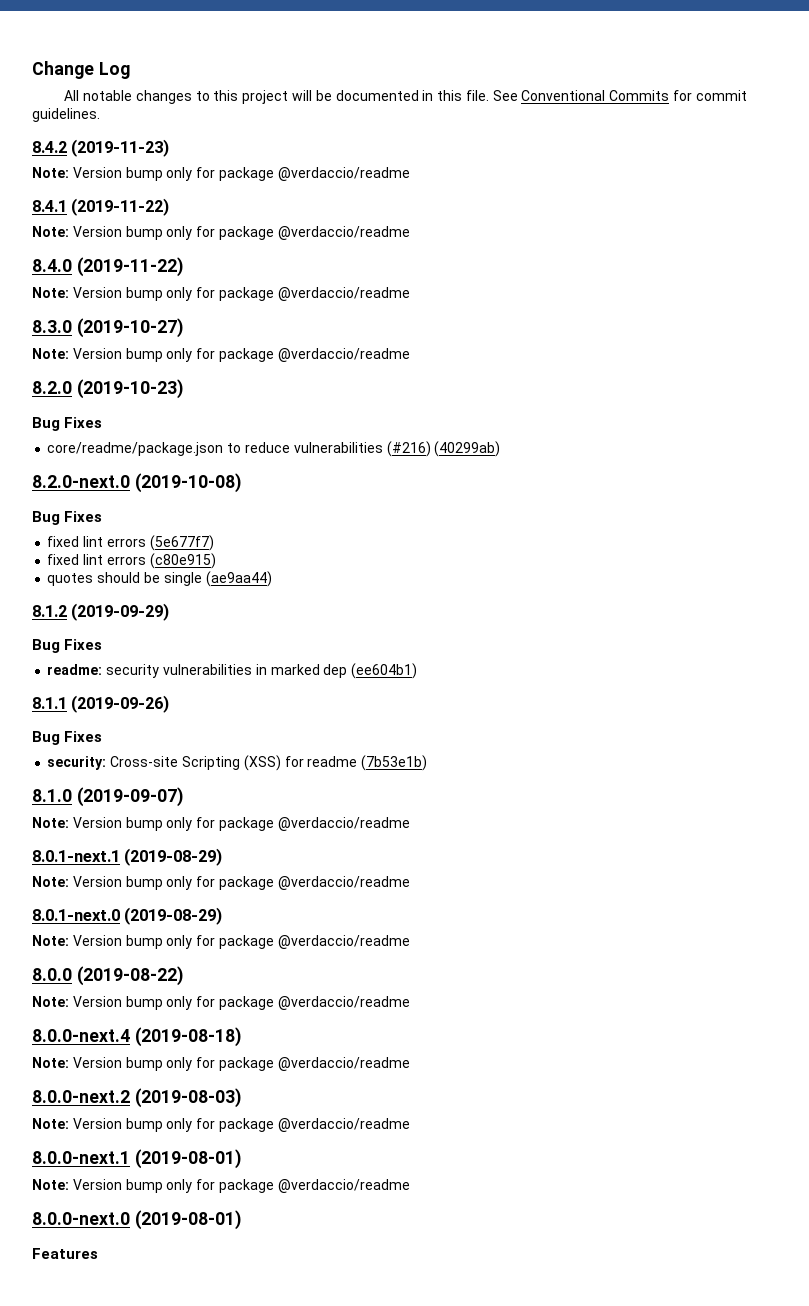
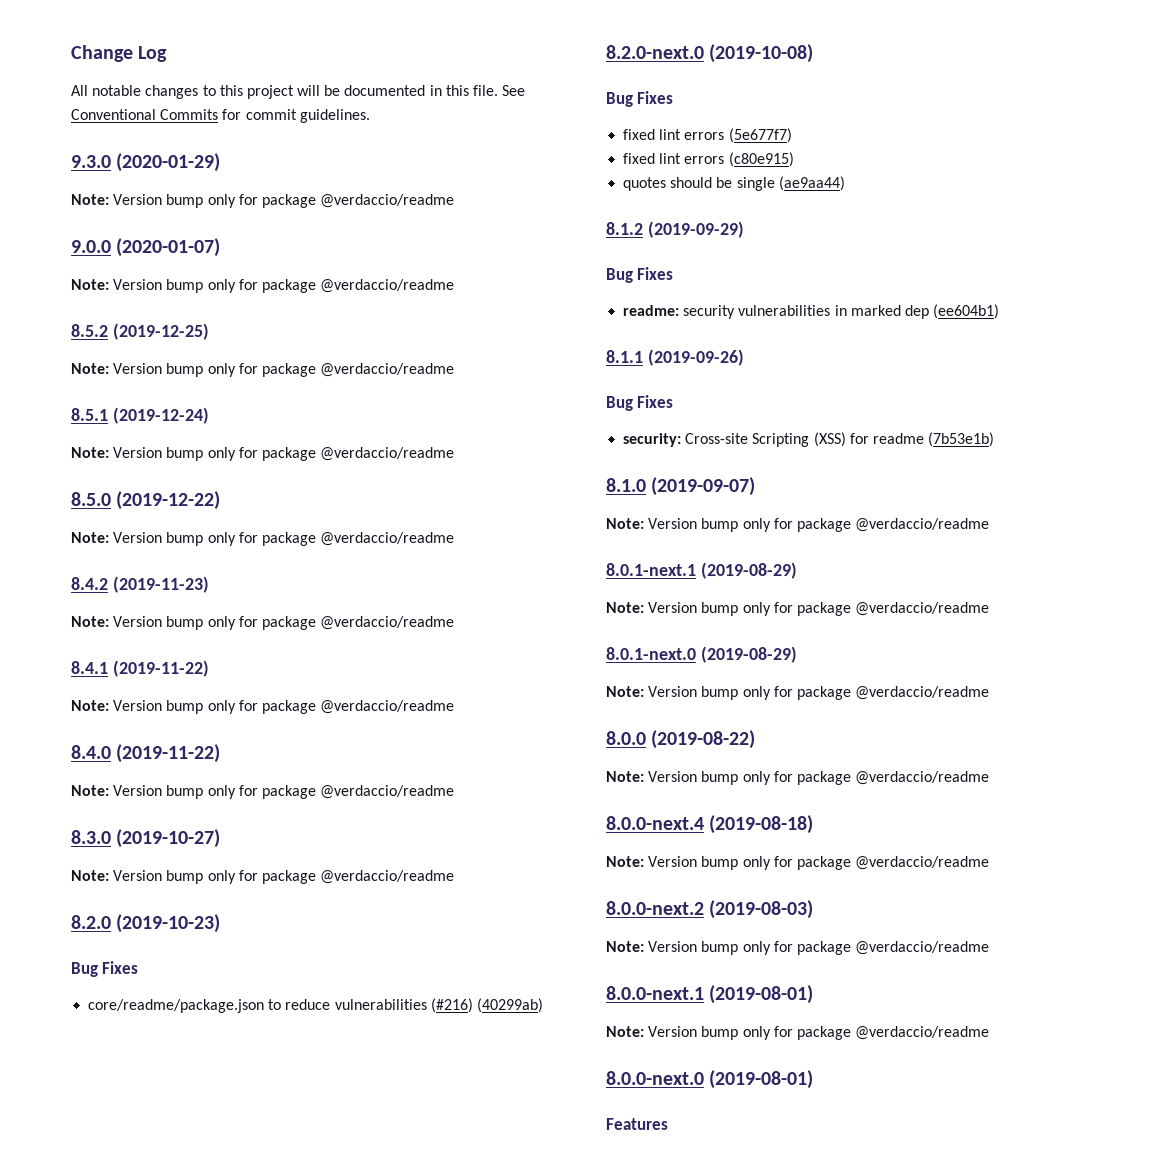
(100, 115) none -> [71,153,221,172] [71,194,455,208] [71,238,221,257] [71,279,455,293] [71,323,209,340] [71,363,455,377] [71,407,209,424] [71,447,455,461] [71,491,221,510] [71,532,455,546] // 9.3.0 (2020-01-29) // Note: Version bump only for package @verdaccio/readme // 9.0.0 (2020-01-07) // Note: Version bump only for package @verdaccio/readme // 8.5.2 (2019-12-25) // Note: Version bump only for package @verdaccio/readme // 8.5.1 (2019-12-24) // Note: Version bump only for package @verdaccio/readme // 8.5.0 (2019-12-22) // Note: Version bump only for package @verdaccio/readme

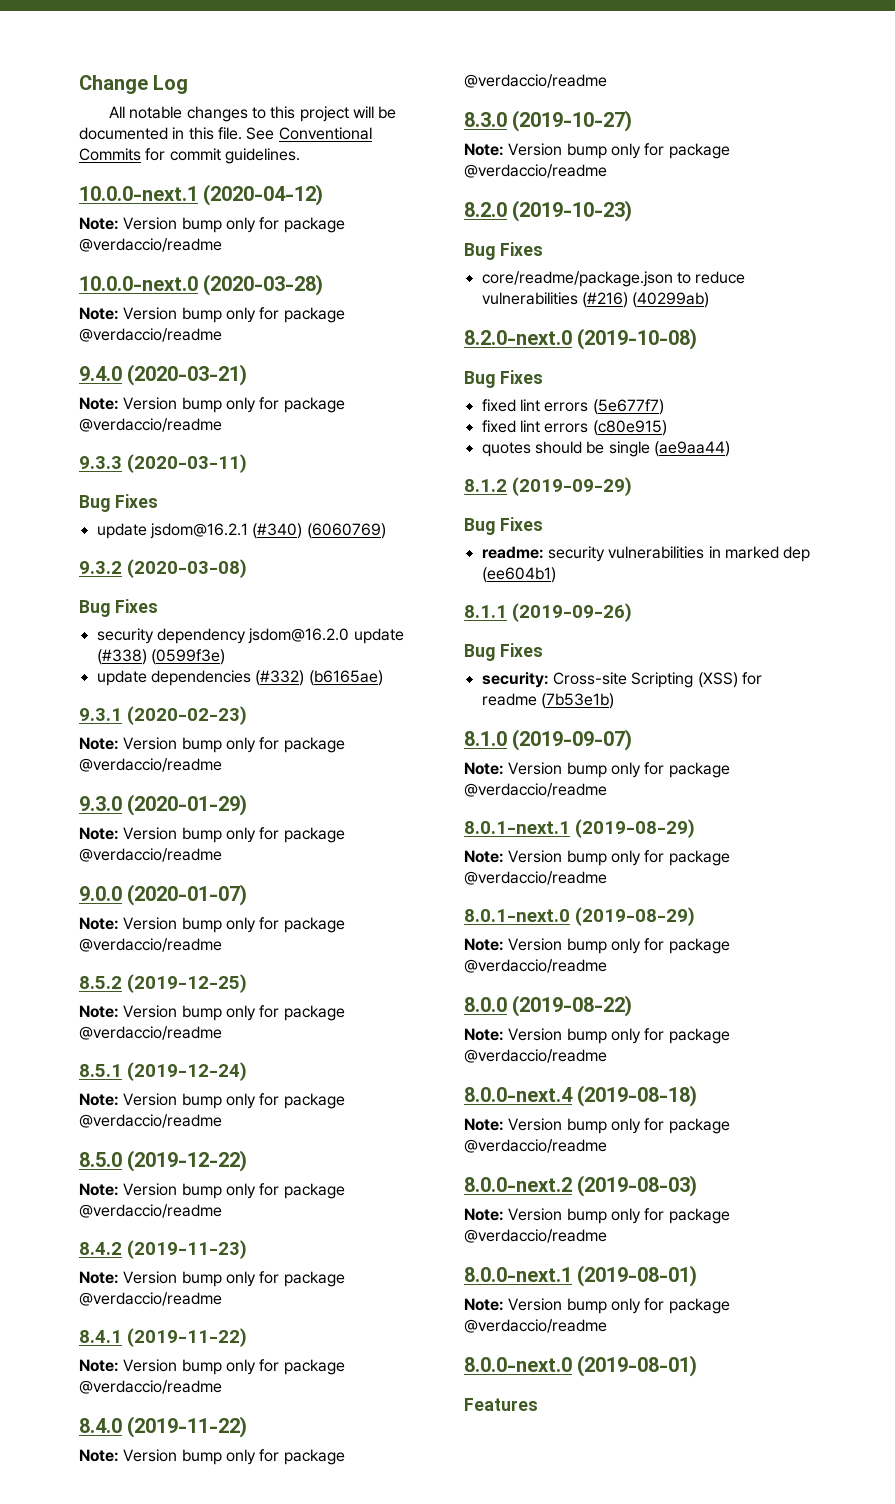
(370, 116) none -> [79,184,324,206] [79,217,345,233] [79,238,222,252] [79,274,324,296] [79,307,345,323] [79,328,222,342] [79,364,248,386] [79,397,345,413] [79,418,222,432] [79,454,247,473] [79,494,158,512] [96,523,386,539] [79,559,247,578] [79,599,158,617] [96,628,404,644] [96,649,225,665] [96,670,383,686] [79,706,247,725] [79,737,345,753] [79,758,222,772] // 10.0.0-next.1 (2020-04-12) // Note: Version bump only for package @verdaccio/readme // 10.0.0-next.0 (2020-03-28) // Note: Version bump only for package @verdaccio/readme // 9.4.0 (2020-03-21) // Note: Version bump only for package @verdaccio/readme // 9.3.3 (2020-03-11) // Bug Fixes // update jsdom@16.2.1 (#340) (6060769) // 9.3.2 (2020-03-08) // Bug Fixes // security dependency jsdom@16.2.0 update (#338) (0599f3e) // update dependencies (#332) (b6165ae) // 9.3.1 (2020-02-23) // Note: Version bump only for package @verdaccio/readme

